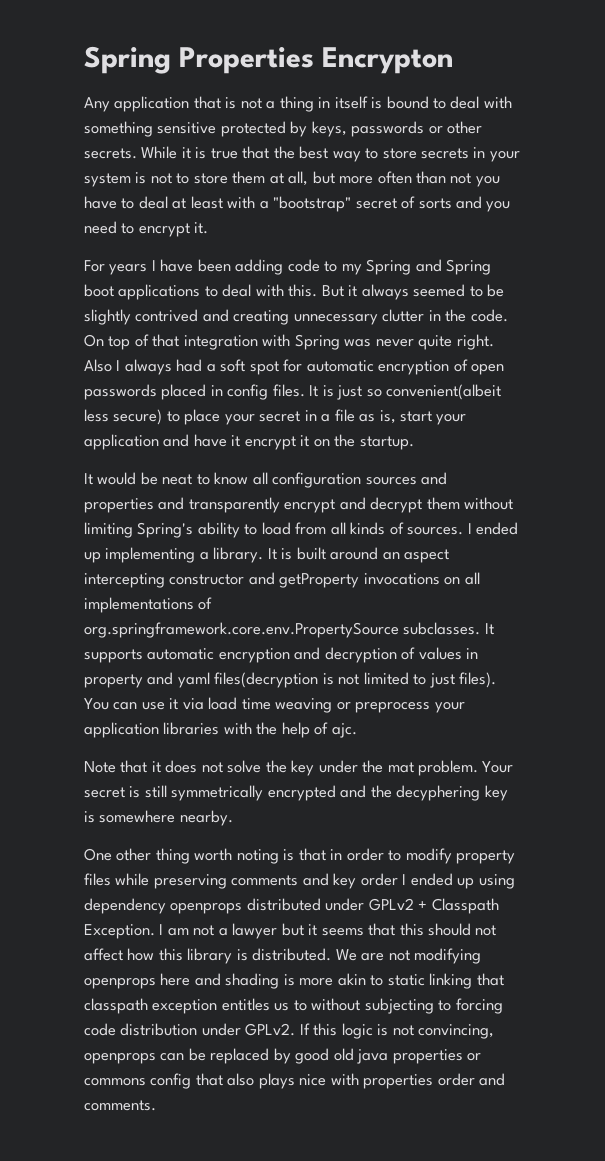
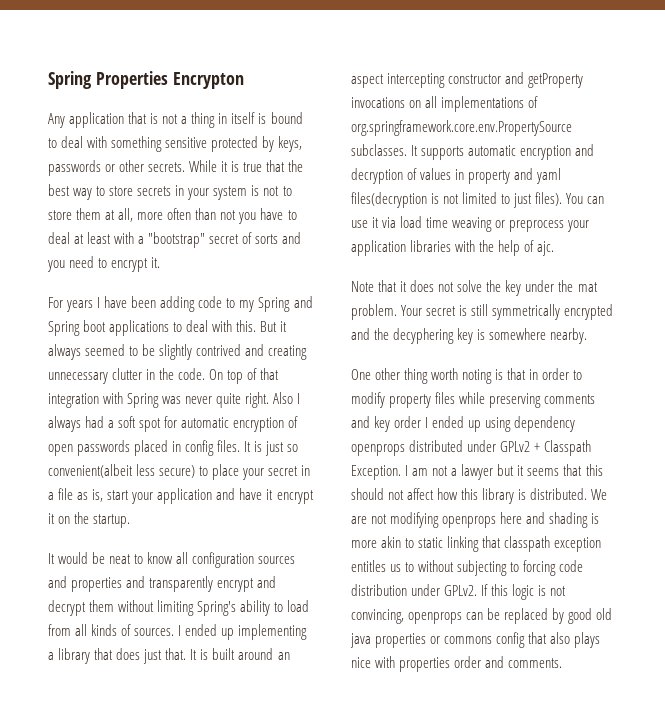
[312,171,335,184] but -> (134, 215) none
[213,547,264,563] library. -> [58,648,187,664] library that does just that.

